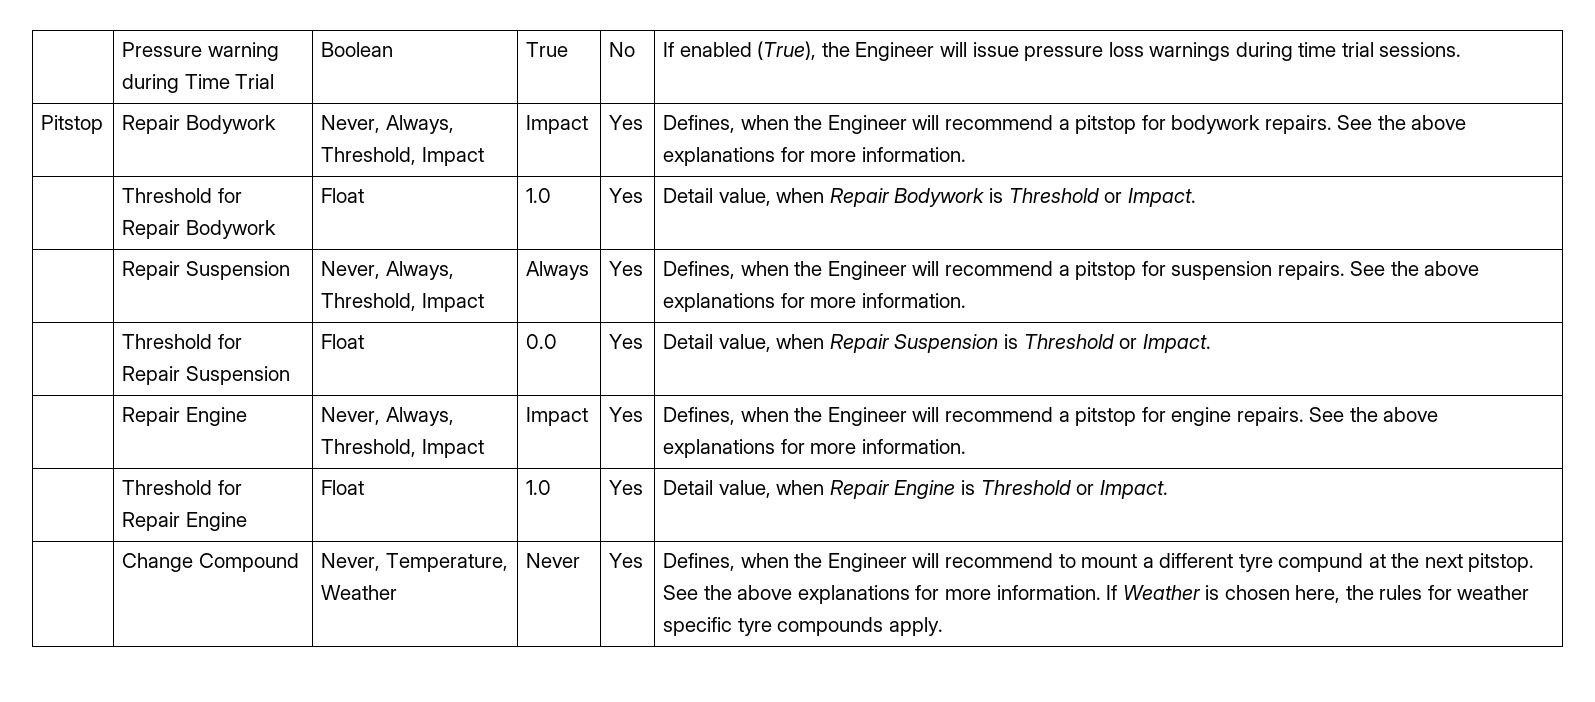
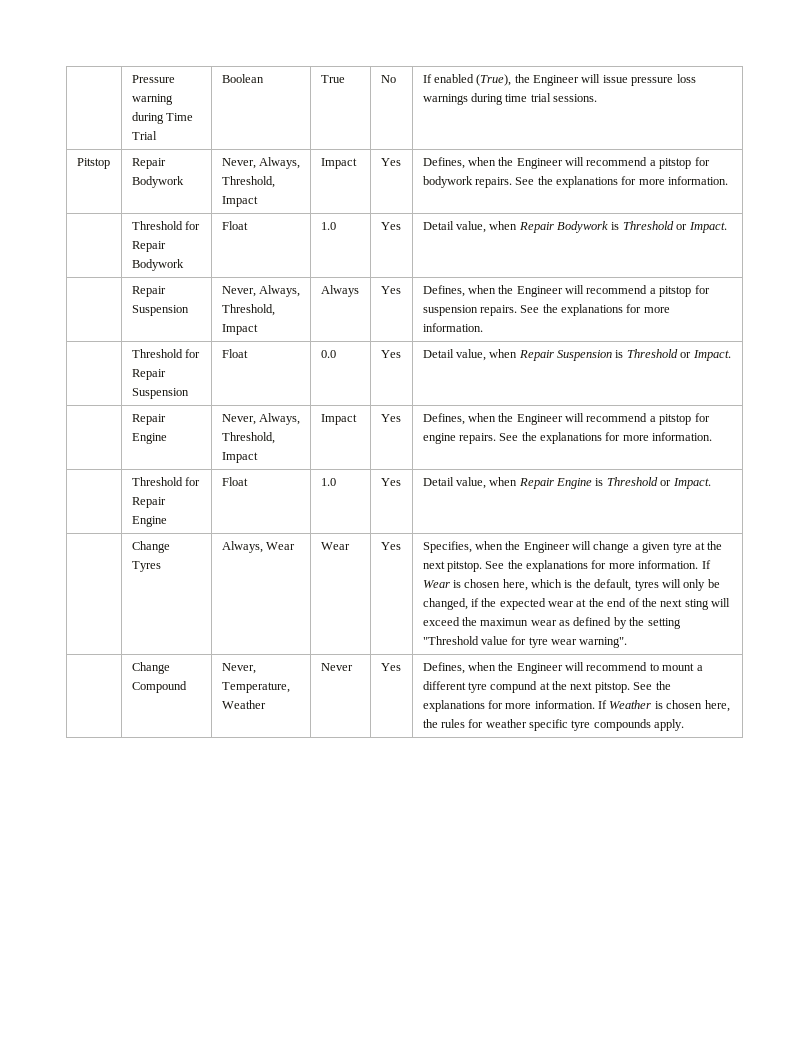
[1411,115,1467,130] above -> (553, 180) none
[1424,261,1480,276] above -> (558, 308) none
[1383,407,1439,422] above -> (537, 436) none
(1168, 489) none -> [131,541,170,553] [131,561,161,572] [221,541,295,553] [320,542,350,550] [380,542,401,550] [422,541,723,553] [422,560,711,572] [422,579,720,591] [422,598,731,610] [422,617,681,629] [422,636,628,648] // | Change Tyres | Always, Wear | Wear | Yes | Specifies, when the Engineer will change a given tyre at the next pitstop. See the explanations for more information. If Wear is chosen here, which is the default, tyres will only be changed, if the expected wear at the end of the next sting will exceed the maximun wear as defined by the setting "Threshold value for tyre wear warning".
[737,585,793,600] above -> (671, 685) none

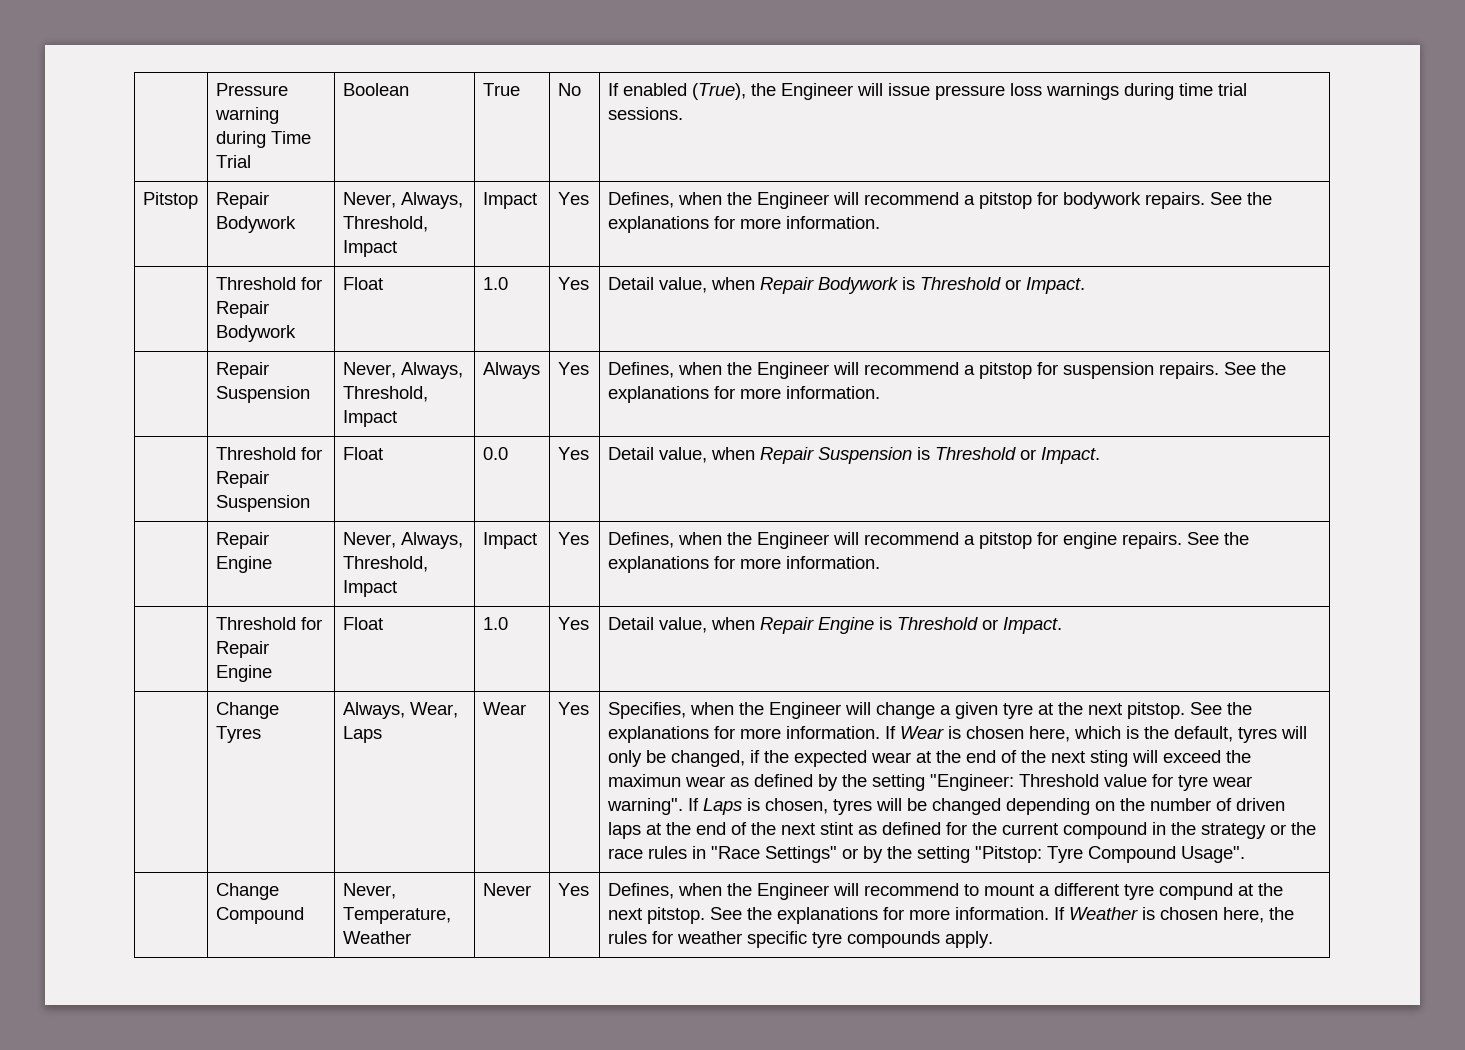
[265,542,295,550] Wear -> [409,702,458,718] [342,726,382,743] Wear, Laps
[422,636,479,645] "Threshold -> [929,774,1099,791] "Engineer: Threshold
(628, 642) none -> [687,798,1285,815] [607,822,1316,839] [607,846,1245,863] If Laps is chosen, tyres will be changed depending on the number of driven laps at the end of the next stint as defined for the current compound in the strategy or the race rules in "Race Settings" or by the setting "Pitstop: Tyre Compound Usage".

